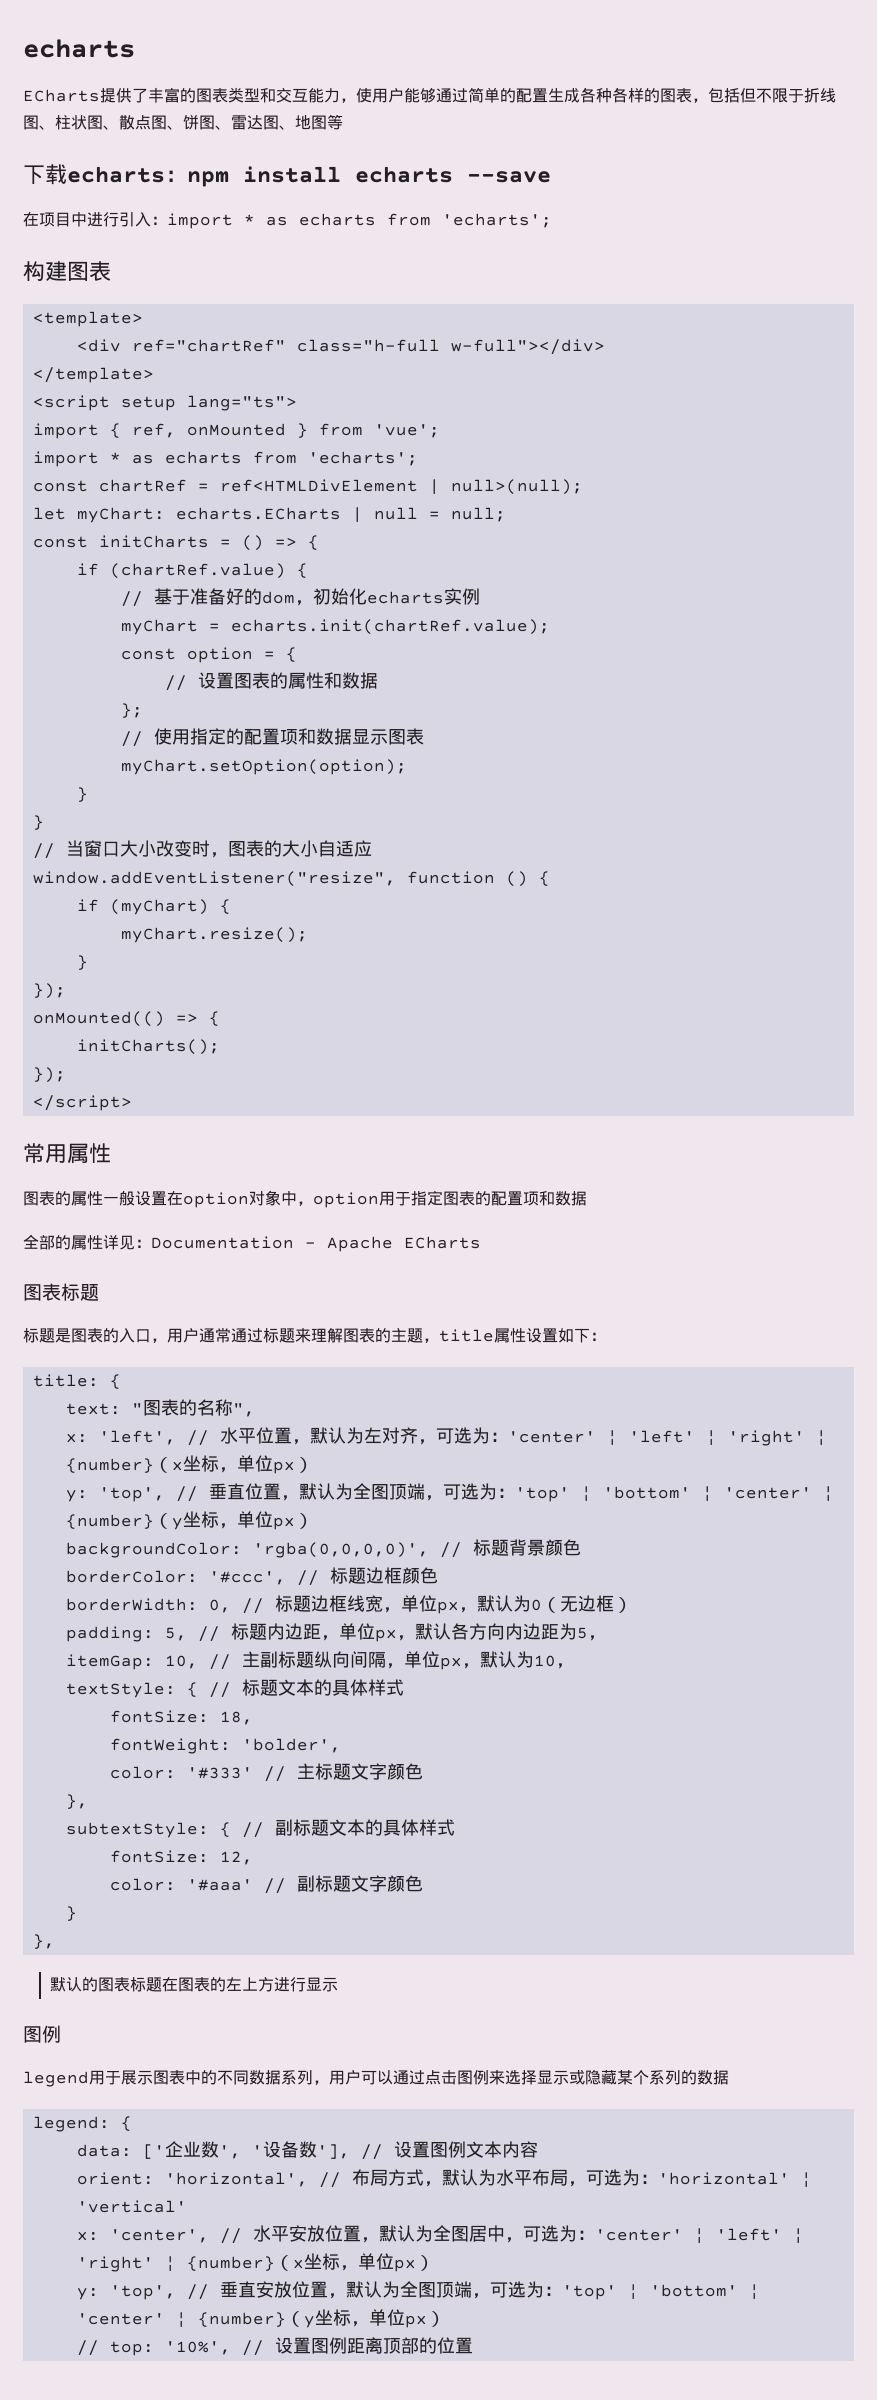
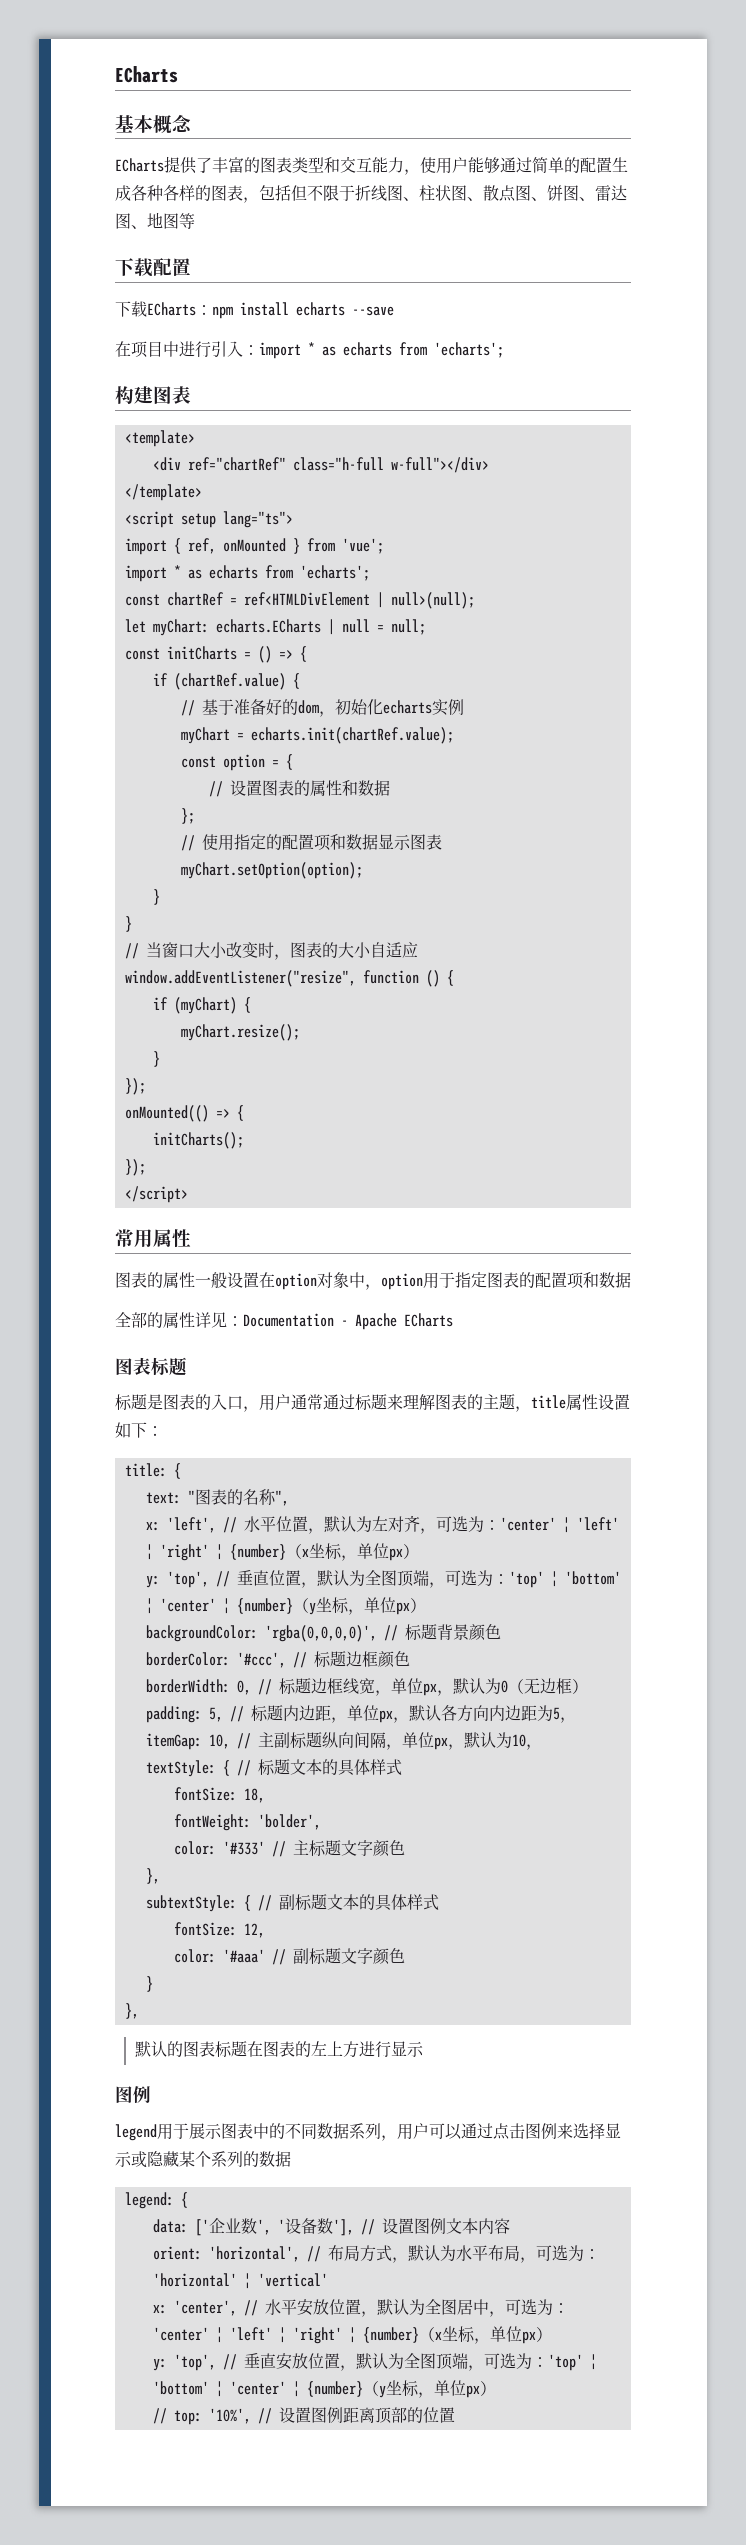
[23,39,135,58] echarts -> [115,66,178,83] [115,114,192,134] ECharts // 基本概念
[67,166,165,183] echarts -> [153,258,191,276] [115,301,196,317] 配置 // 下载ECharts

